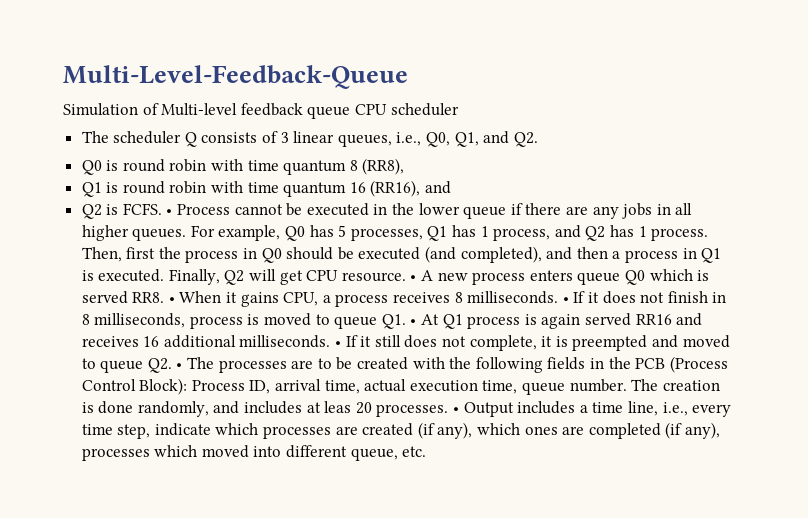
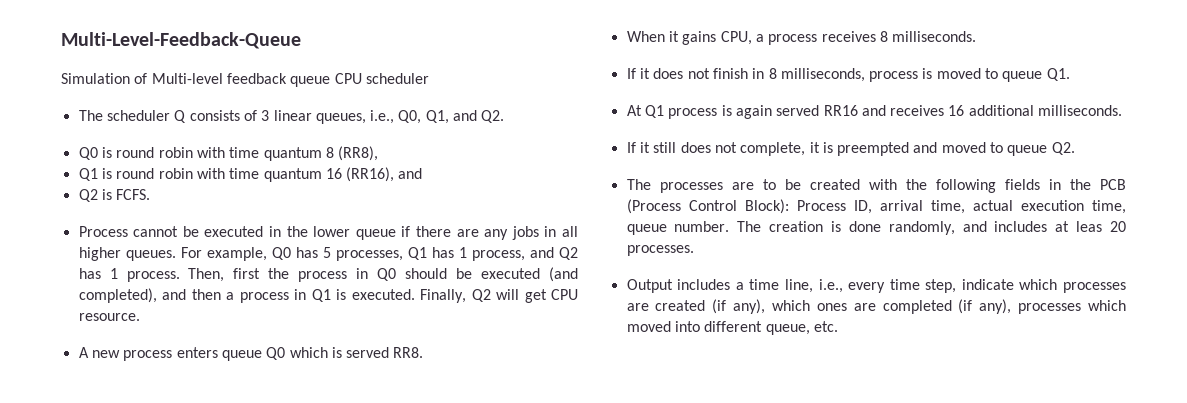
[166,209,173,215] • -> (151, 194) //
[410,275,417,281] • -> (140, 317) //
[168,297,175,303] • -> (424, 352) //
[562,297,569,303] • -> (977, 36) //
[410,319,417,325] • -> (1070, 74) //
[335,341,342,347] • -> (1123, 110) //
[176,363,183,369] • -> (1075, 148) //
[453,407,460,413] • -> (694, 250) //

